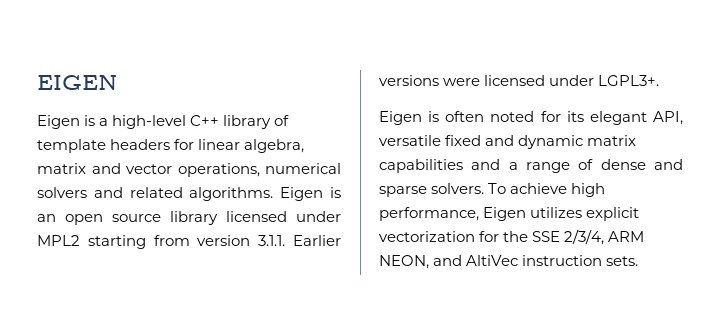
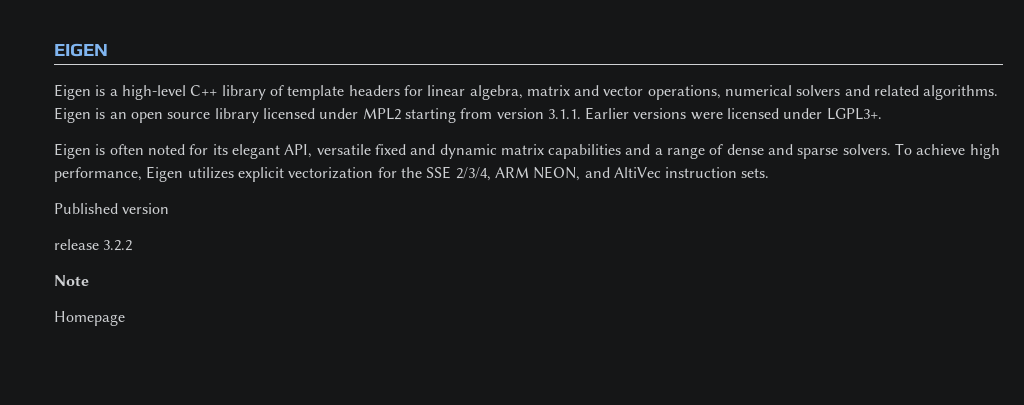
(639, 261) none -> [54,203,170,214] [54,239,133,251] [54,275,89,286] [54,311,125,326] // Published version // release 3.2.2 // Note // Homepage

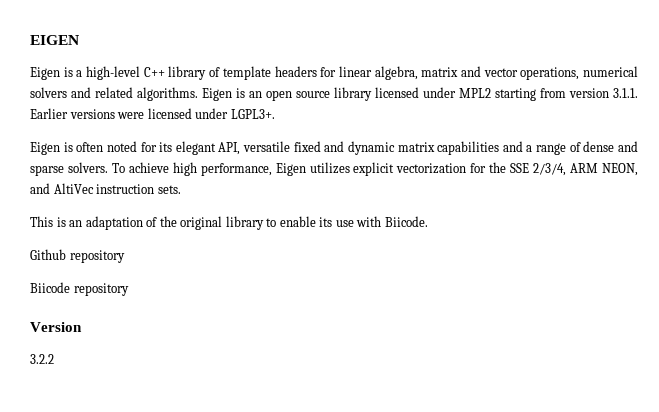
[54,203,170,214] [54,239,99,250] Published version // release -> [30,216,428,230] [30,249,125,263] [30,282,129,296] [30,322,82,332] This is an adaptation of the original library to enable its use with Biicode. // Github repository // Biicode repository // Version //
[54,275,89,286] [54,311,125,326] // Note // Homepage -> (54, 359) none

